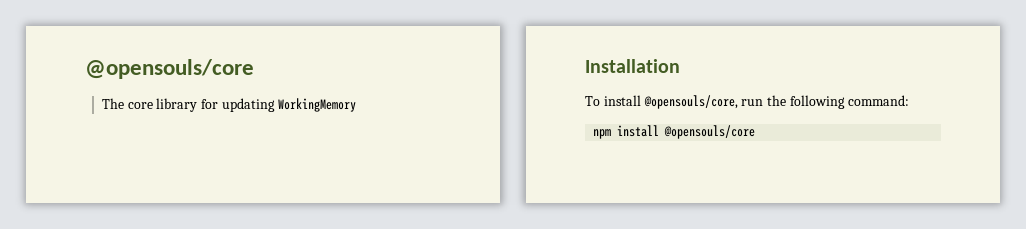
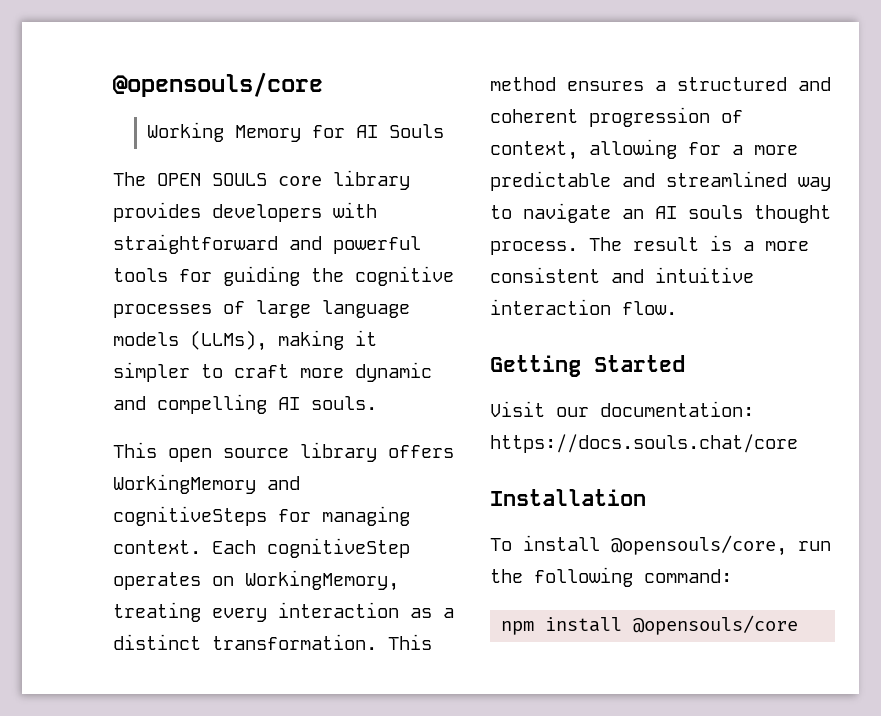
[101,98,356,112] The core library for updating WorkingMemory -> [147,122,445,142] [113,170,410,190] [113,202,377,222] [113,234,421,254] [113,266,454,286] [113,300,410,318] [113,330,377,351] [113,362,432,382] [113,394,377,414] [113,442,454,462] [113,474,300,494] [113,506,410,526] [113,538,410,558] [113,570,399,591] [113,602,454,622] [113,634,432,650] [490,77,831,91] [490,107,743,127] [490,139,798,160] [490,171,831,191] [490,203,831,223] [490,235,809,255] [490,267,754,283] [490,299,677,315] [490,355,685,377] [490,401,754,417] [490,434,798,453] Working Memory for AI Souls // The OPEN SOULS core library provides developers with straightforward and powerful tools for guiding the cognitive processes of large language models (LLMs), making it simpler to craft more dynamic and compelling AI souls. // This open source library offers WorkingMemory and cognitiveSteps for managing context. Each cognitiveStep operates on WorkingMemory, treating every interaction as a distinct transformation. This method ensures a structured and coherent progression of context, allowing for a more predictable and streamlined way to navigate an AI souls thought process. The result is a more consistent and intuitive interaction flow. // Getting Started // Visit our documentation: https://docs.souls.chat/core

